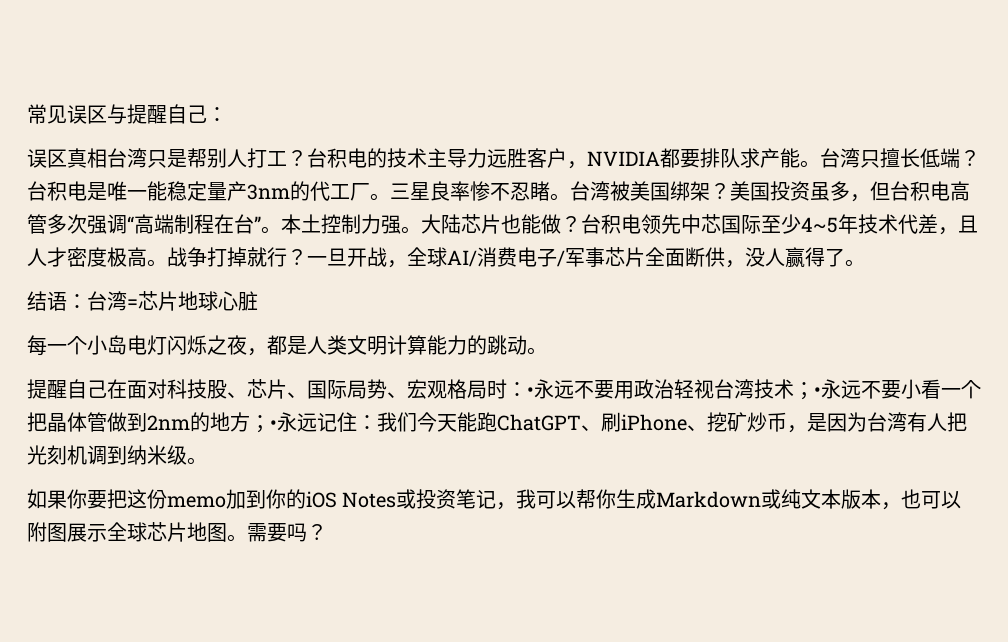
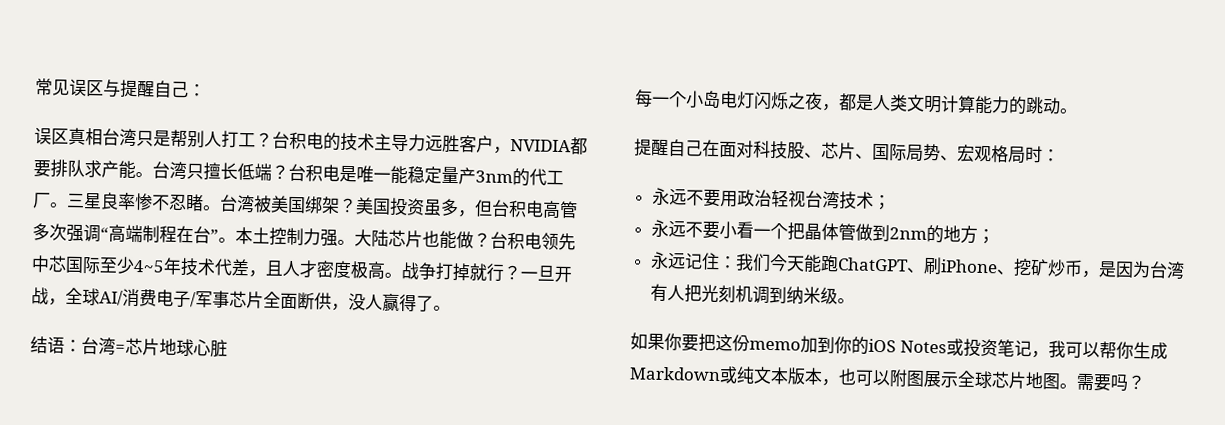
[527,387,534,397] • -> (1060, 155) //
[814,387,821,397] • -> (891, 202) //
[270,420,277,430] • -> (995, 236) //

